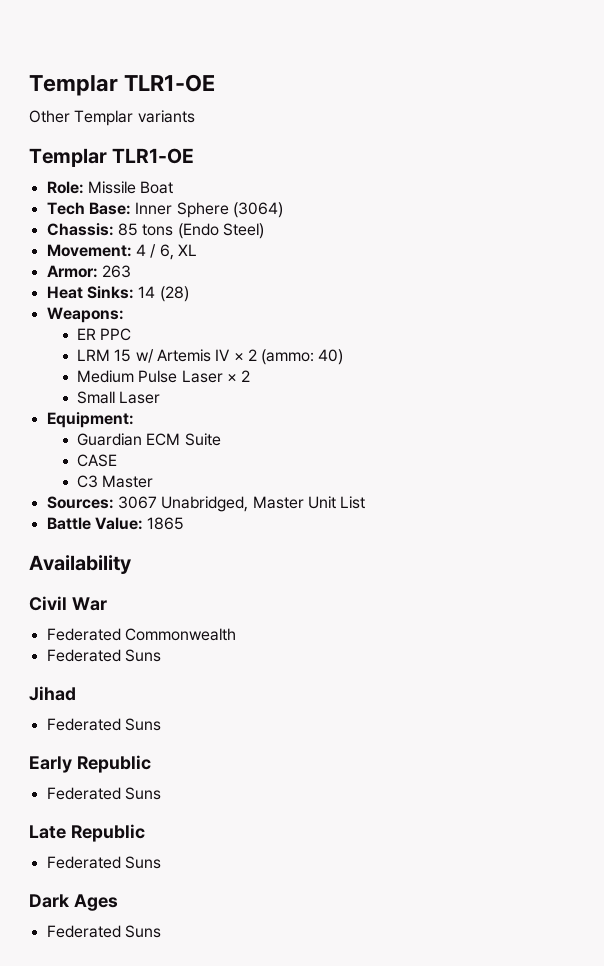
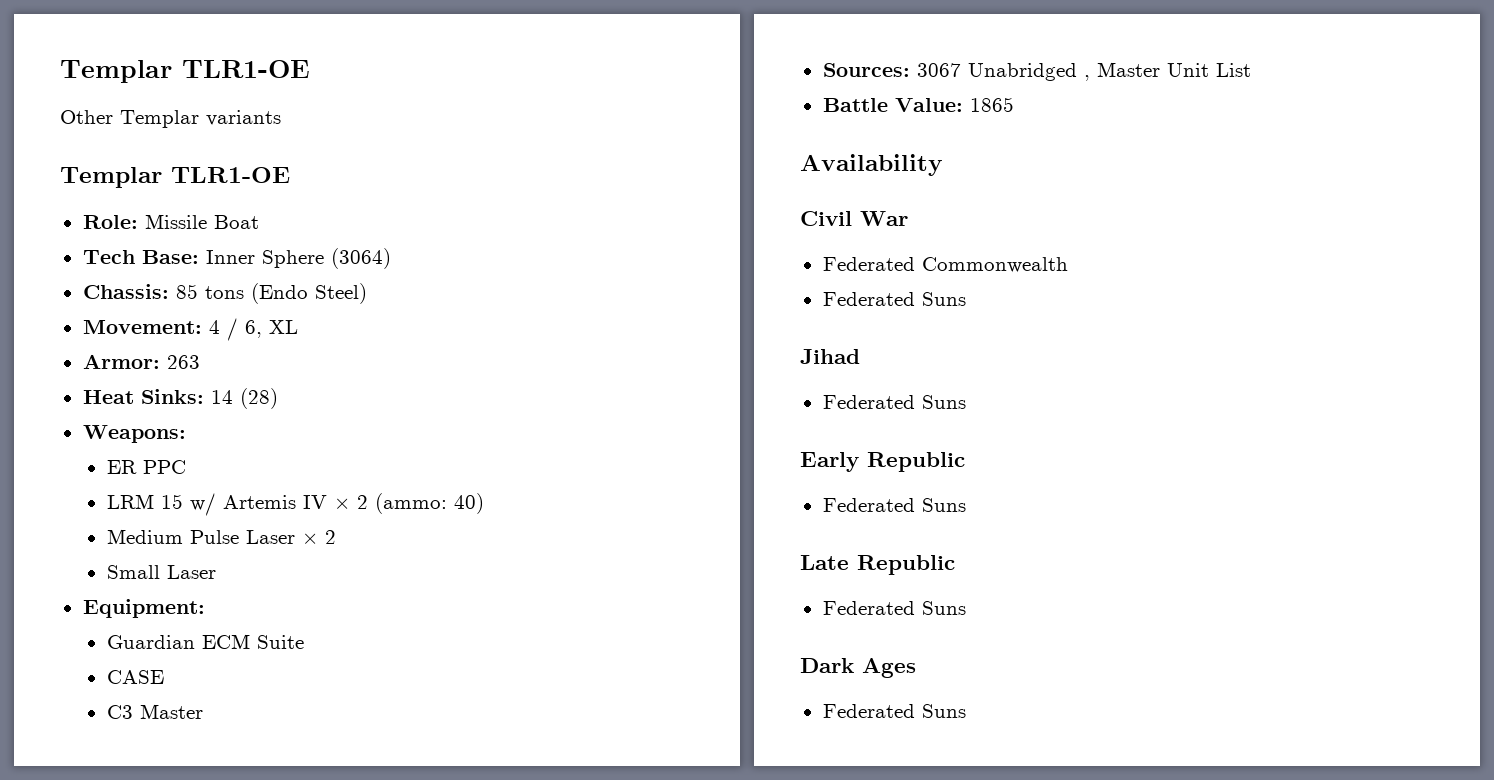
[161,496,249,512] Unabridged, -> [967,63,1090,81] Unabridged ,

